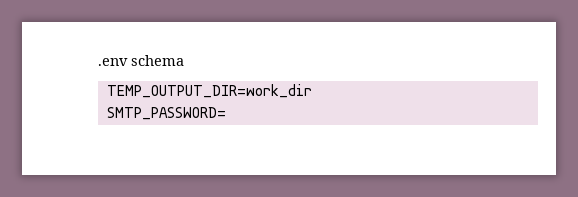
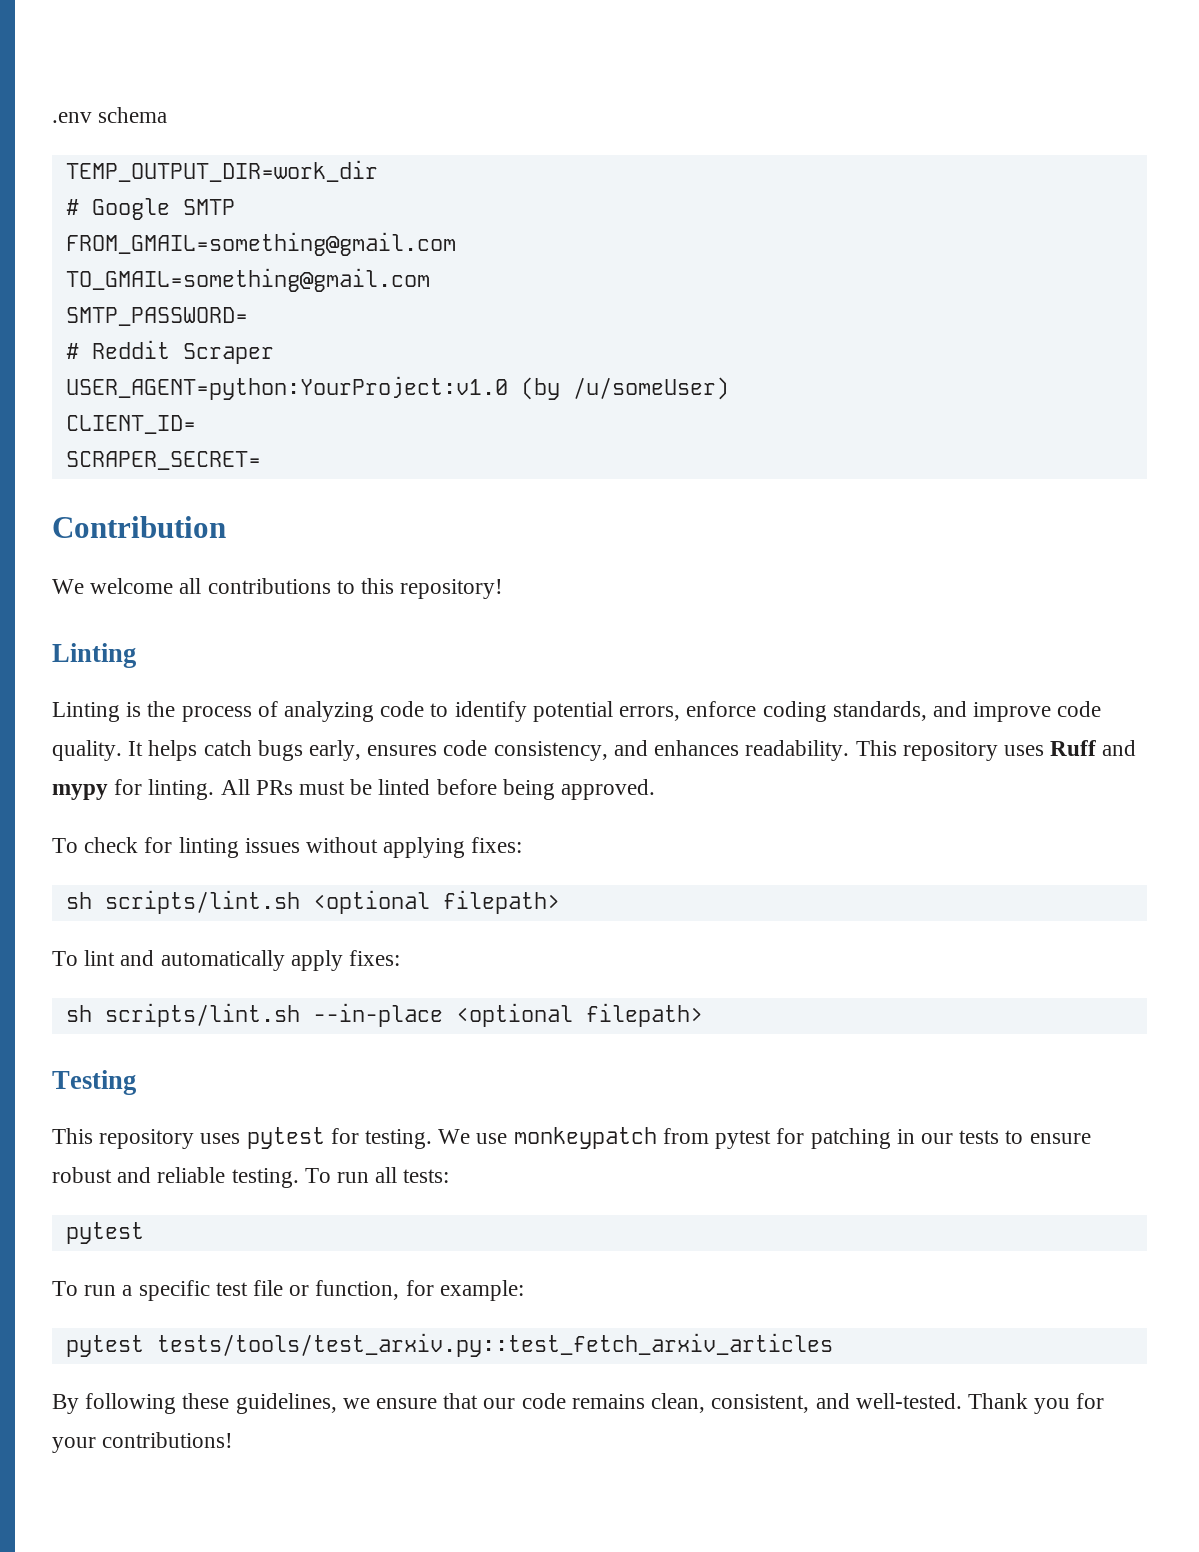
[106,107,226,120] SMTP_PASSWORD= -> [65,198,235,220] [65,232,456,256] [65,268,430,292] [65,307,248,326] [65,340,274,364] [65,376,729,400] [65,415,196,434] [65,451,261,470] [52,516,226,538] [52,578,504,599] [52,643,136,668] [52,701,1102,722] [52,740,1137,761] [52,779,656,800] [52,837,523,858] [65,890,560,914] [52,950,401,971] [65,1003,703,1027] [52,1070,136,1095] [52,1127,1091,1149] [52,1167,450,1188] [65,1222,144,1244] [52,1280,524,1301] [65,1333,833,1357] [52,1393,1105,1414] [52,1432,234,1453] # Google SMTP // FROM_GMAIL=something@gmail.com // TO_GMAIL=something@gmail.com // SMTP_PASSWORD= // # Reddit Scraper // USER_AGENT=python:YourProject:v1.0 (by /u/someUser) // CLIENT_ID= // SCRAPER_SECRET= // Contribution // We welcome all contributions to this repository! // Linting // Linting is the process of analyzing code to identify potential errors, enforce coding standards, and improve code quality. It helps catch bugs early, ensures code consistency, and enhances readability. This repository uses Ruff and mypy for linting. All PRs must be linted before being approved. // To check for linting issues without applying fixes: // sh scripts/lint.sh <optional filepath> // To lint and automatically apply fixes: // sh scripts/lint.sh --in-place <optional filepath> // Testing // This repository uses pytest for testing. We use monkeypatch from pytest for patching in our tests to ensure robust and reliable testing. To run all tests: // pytest // To run a specific test file or function, for example: // pytest tests/tools/test_arxiv.py::test_fetch_arxiv_articles // By following these guidelines, we ensure that our code remains clean, consistent, and well-tested. Thank you for your contributions!

